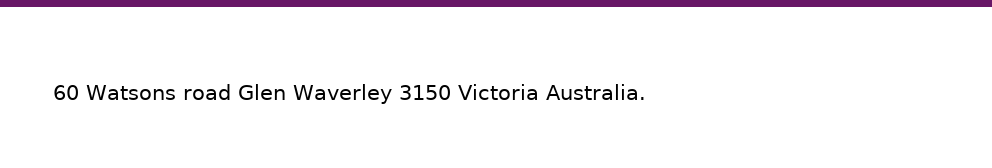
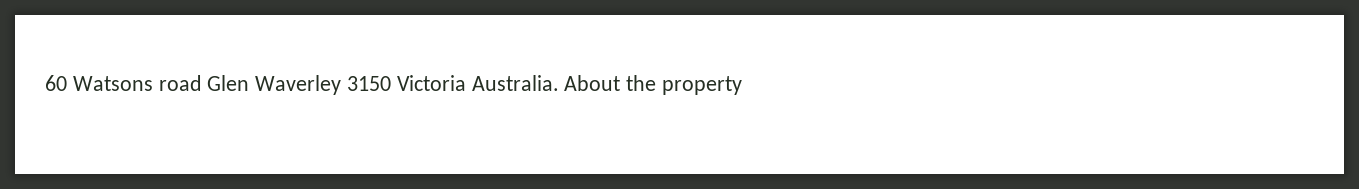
(646, 92) none -> [564,75,743,95] About the property

